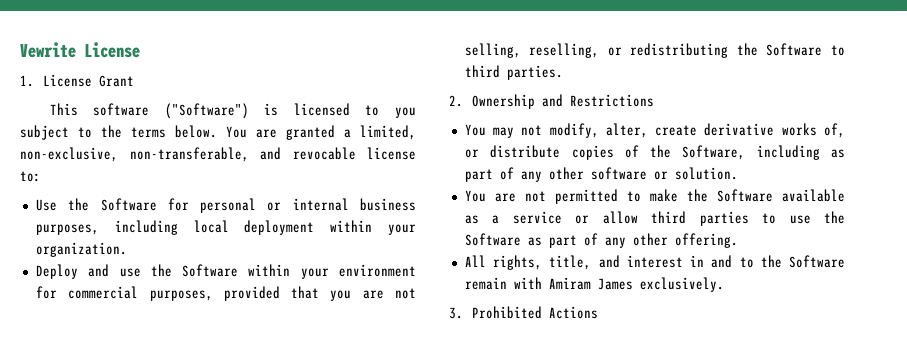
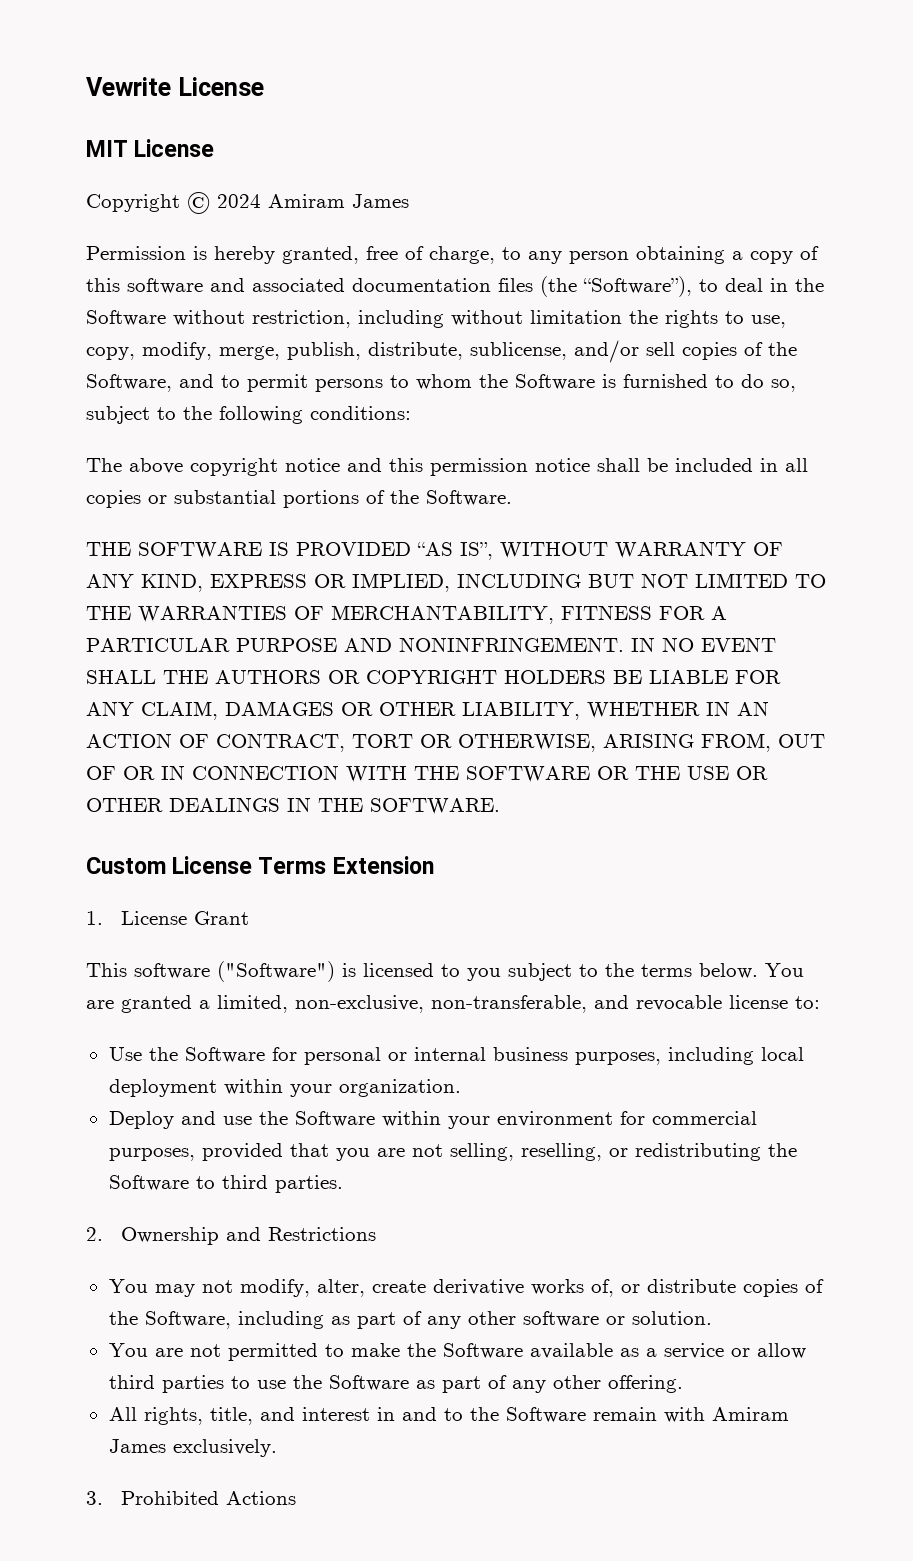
(140, 50) none -> [86,139,215,157] [86,192,409,214] [86,246,819,264] [86,276,824,297] [86,310,786,328] [86,340,797,363] [86,374,796,392] [86,406,411,424] [86,458,808,476] [86,490,512,508] [86,541,783,560] [86,573,826,592] [86,605,727,624] [86,637,776,652] [86,670,781,684] [86,701,769,720] [86,733,825,752] [86,765,768,782] [86,797,500,814] [86,856,434,874] // MIT License // Copyright © 2024 Amiram James // Permission is hereby granted, free of charge, to any person obtaining a copy of this software and associated documentation files (the “Software”), to deal in the Software without restriction, including without limitation the rights to use, copy, modify, merge, publish, distribute, sublicense, and/or sell copies of the Software, and to permit persons to whom the Software is furnished to do so, subject to the following conditions: // The above copyright notice and this permission notice shall be included in all copies or substantial portions of the Software. // THE SOFTWARE IS PROVIDED “AS IS”, WITHOUT WARRANTY OF ANY KIND, EXPRESS OR IMPLIED, INCLUDING BUT NOT LIMITED TO THE WARRANTIES OF MERCHANTABILITY, FITNESS FOR A PARTICULAR PURPOSE AND NONINFRINGEMENT. IN NO EVENT SHALL THE AUTHORS OR COPYRIGHT HOLDERS BE LIABLE FOR ANY CLAIM, DAMAGES OR OTHER LIABILITY, WHETHER IN AN ACTION OF CONTRACT, TORT OR OTHERWISE, ARISING FROM, OUT OF OR IN CONNECTION WITH THE SOFTWARE OR THE USE OR OTHER DEALINGS IN THE SOFTWARE. // Custom License Terms Extension

